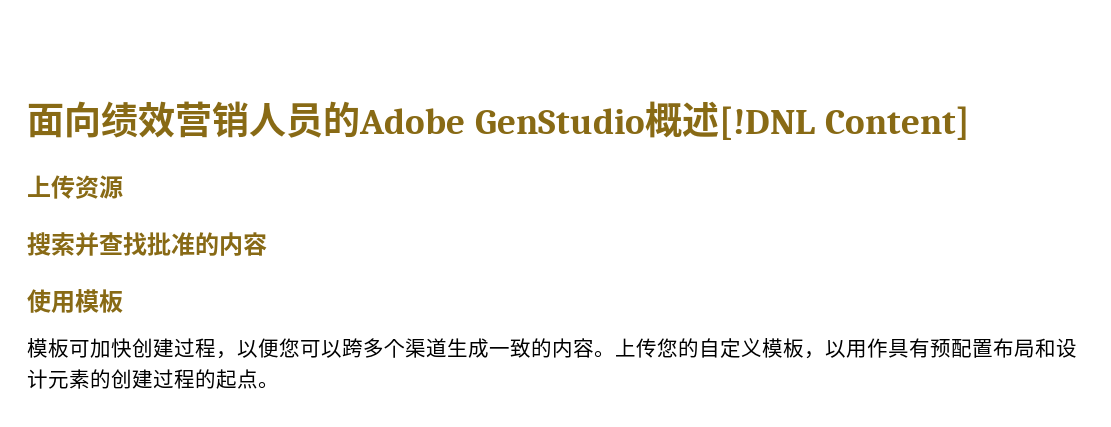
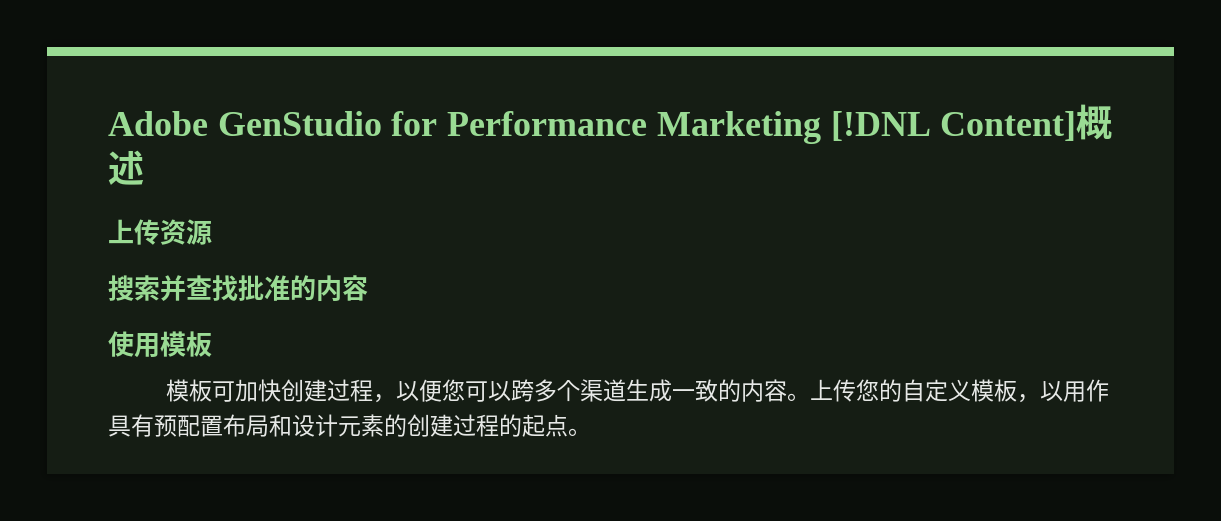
[27,101,645,138] 面向绩效营销人员的Adobe GenStudio -> [108,111,1077,144] Adobe GenStudio for Performance Marketing [!DNL Content]
[718,106,970,140] [!DNL Content] -> (144, 167) none

